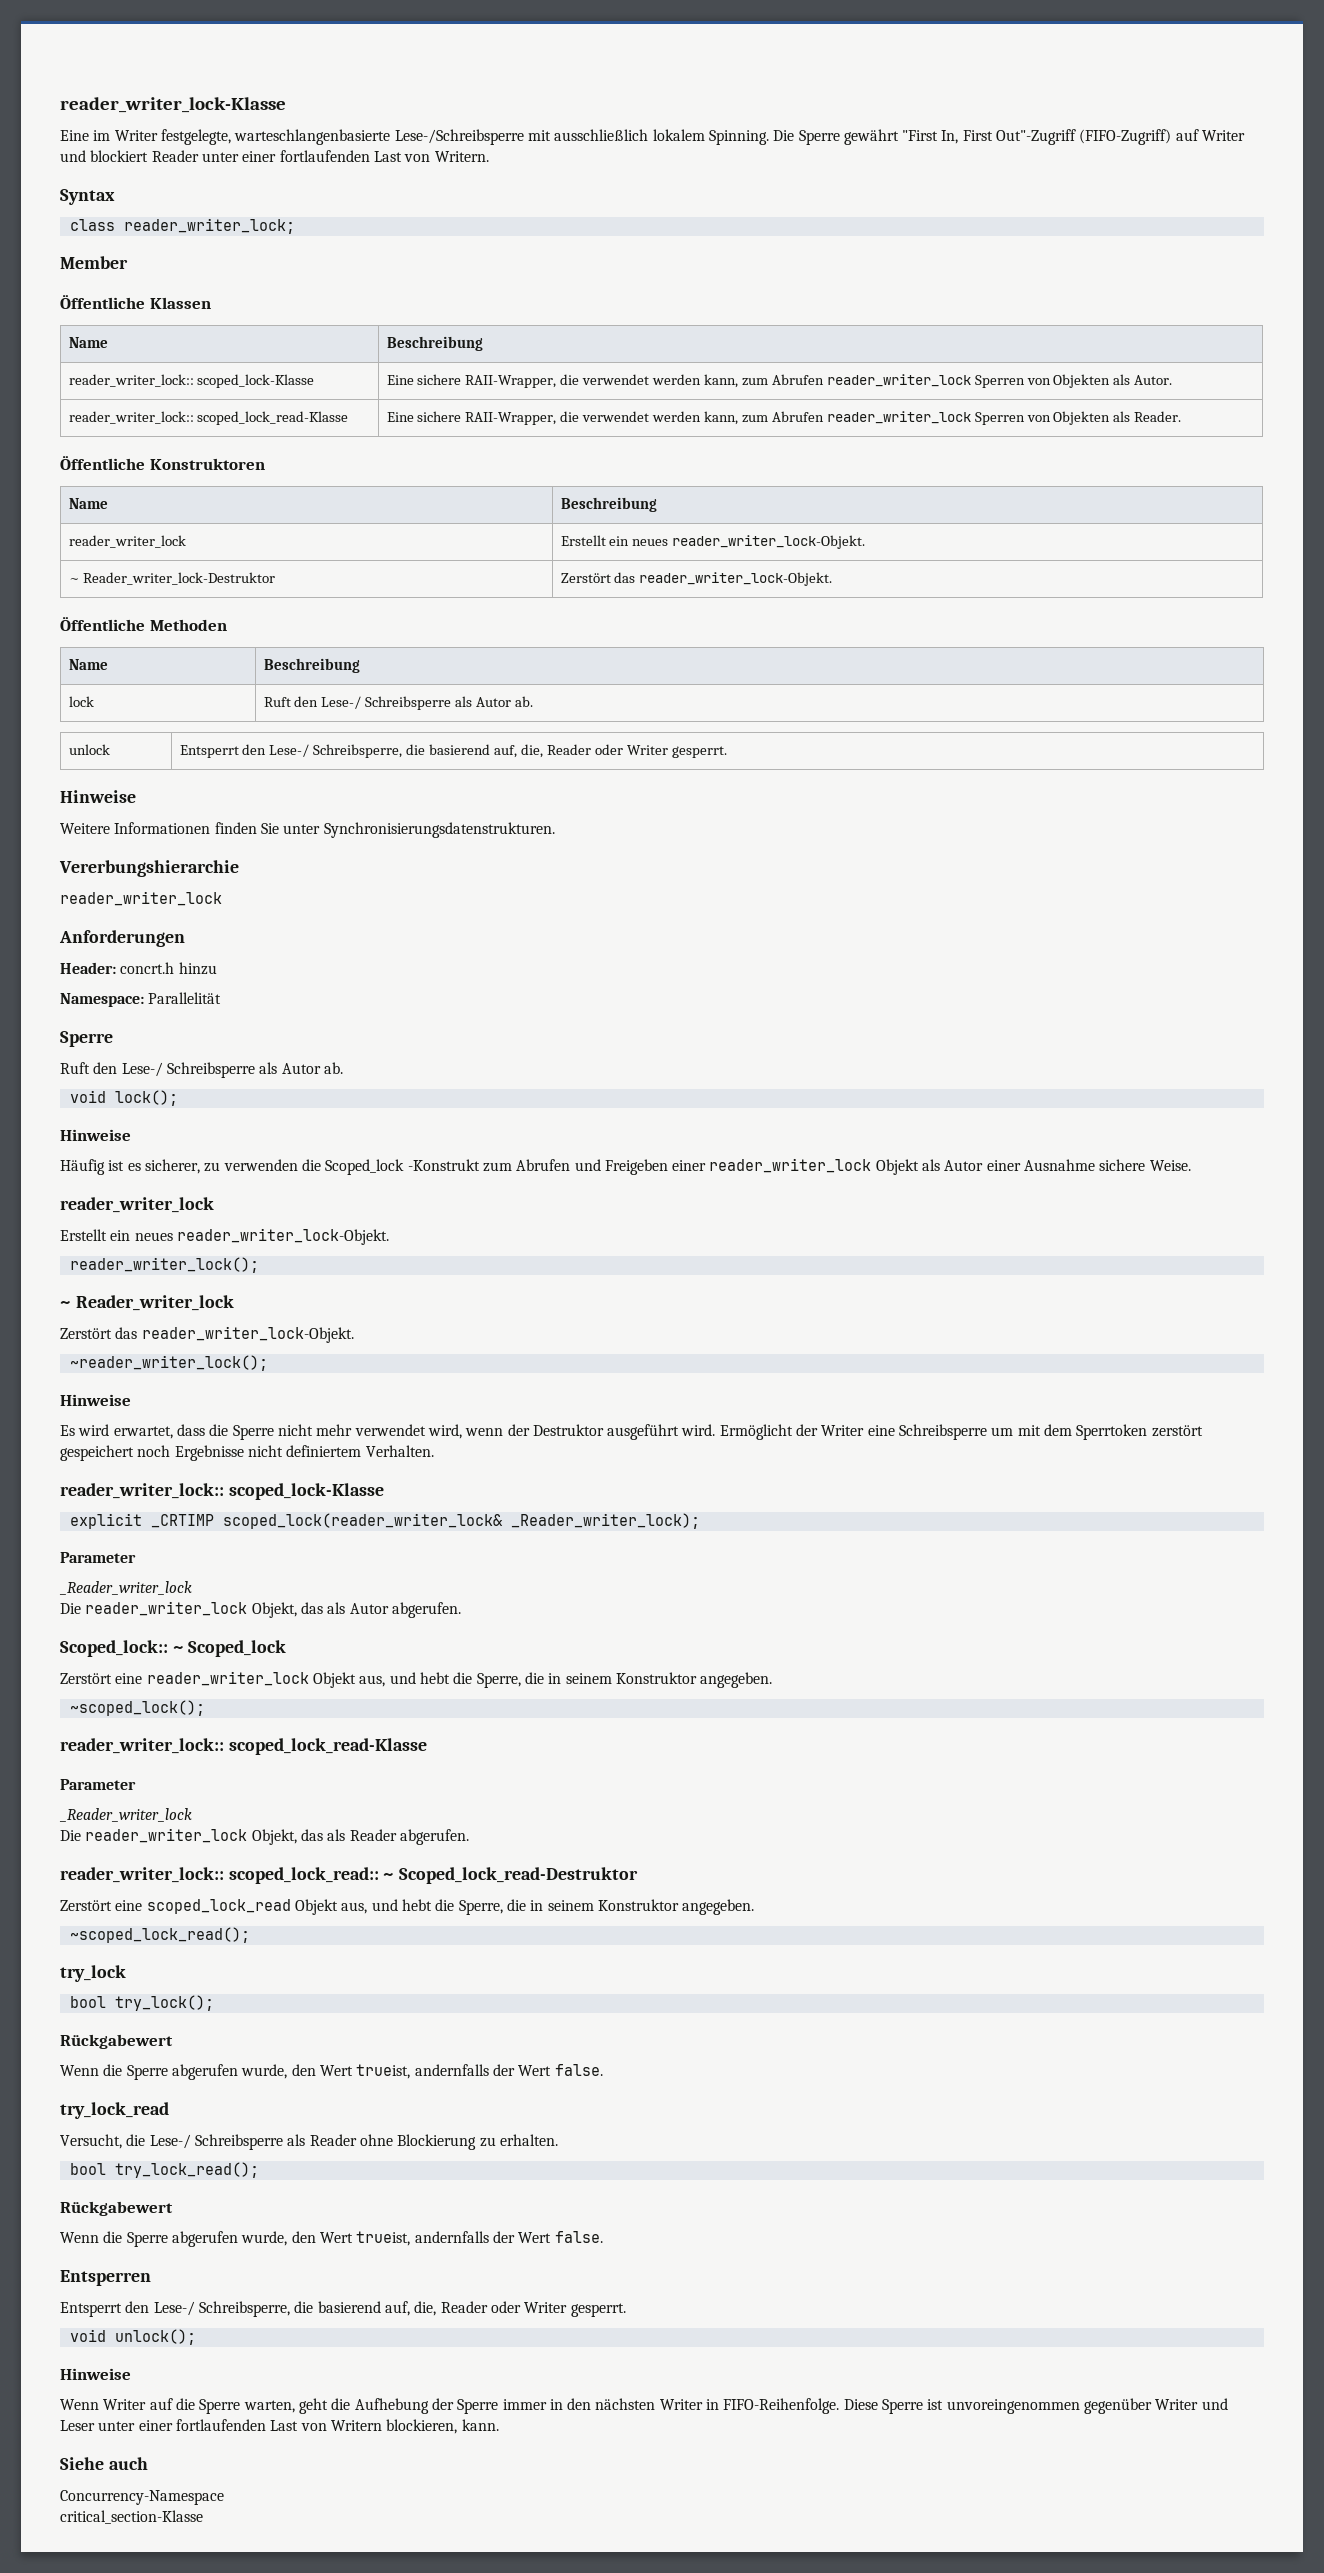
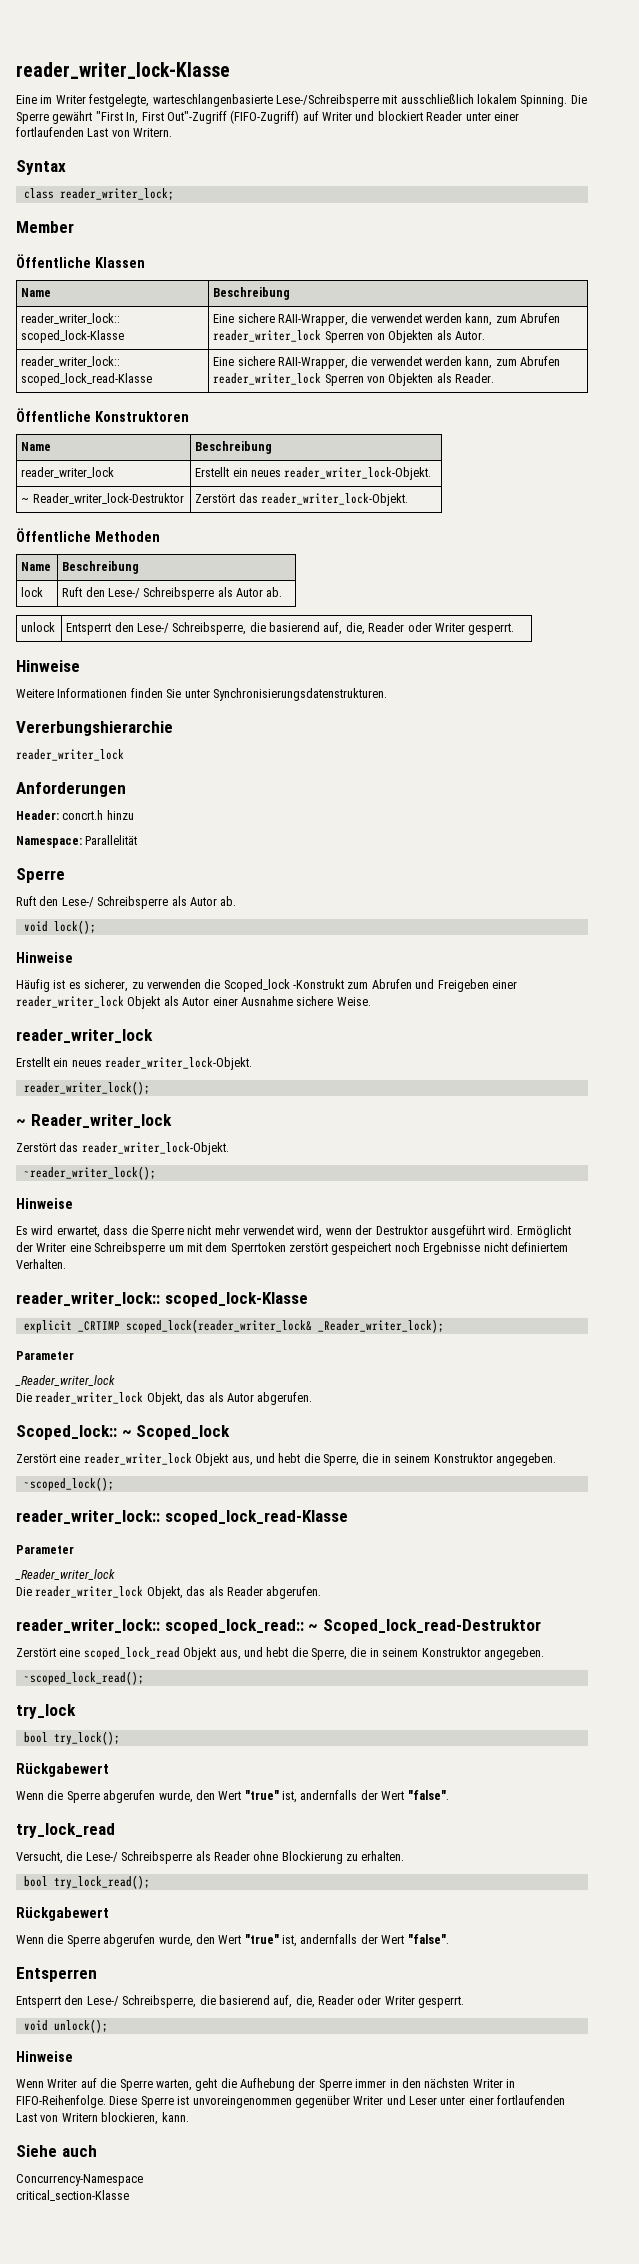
[356,2064,603,2079] trueist, andernfalls der Wert false. -> [244,1790,449,1803] "true" ist, andernfalls der Wert "false".
[356,2231,603,2246] trueist, andernfalls der Wert false. -> [244,1934,449,1947] "true" ist, andernfalls der Wert "false".

